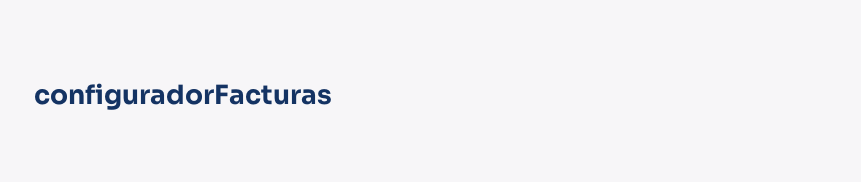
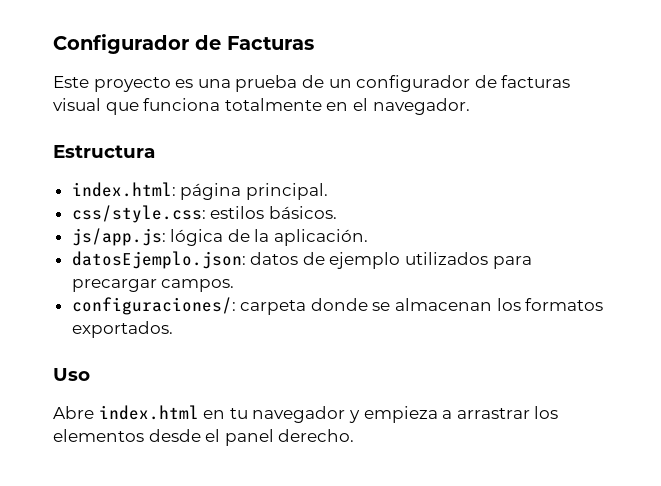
[34,83,332,110] configuradorFacturas -> [53,34,314,54] [53,75,571,92] [53,98,470,115] [53,145,155,158] [71,182,328,200] [71,205,337,223] [71,228,369,246] [71,251,532,269] [71,279,235,292] [71,297,604,315] [71,321,173,338] [53,368,90,381] [53,405,559,423] [53,429,355,446] Configurador de Facturas // Este proyecto es una prueba de un configurador de facturas visual que funciona totalmente en el navegador. // Estructura // index.html: página principal. // css/style.css: estilos básicos. // js/app.js: lógica de la aplicación. // datosEjemplo.json: datos de ejemplo utilizados para precargar campos. // configuraciones/: carpeta donde se almacenan los formatos exportados. // Uso // Abre index.html en tu navegador y empieza a arrastrar los elementos desde el panel derecho.

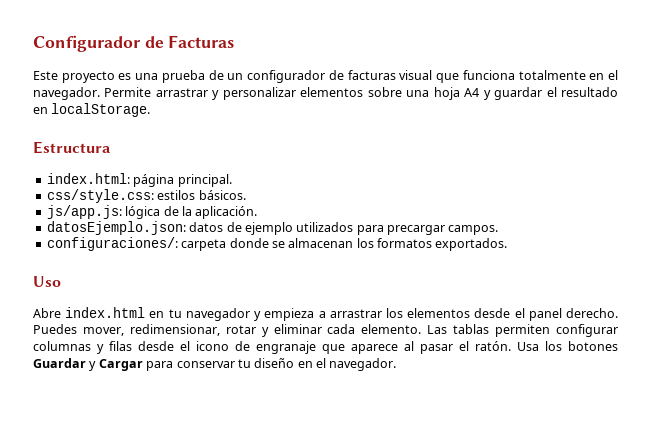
(470, 106) none -> [104,87,618,100] [33,103,151,117] Permite arrastrar y personalizar elementos sobre una hoja A4 y guardar el resultado en localStorage.
(355, 435) none -> [33,324,619,337] [33,341,618,354] [33,358,397,371] Puedes mover, redimensionar, rotar y eliminar cada elemento. Las tablas permiten configurar columnas y filas desde el icono de engranaje que aparece al pasar el ratón. Usa los botones Guardar y Cargar para conservar tu diseño en el navegador.

